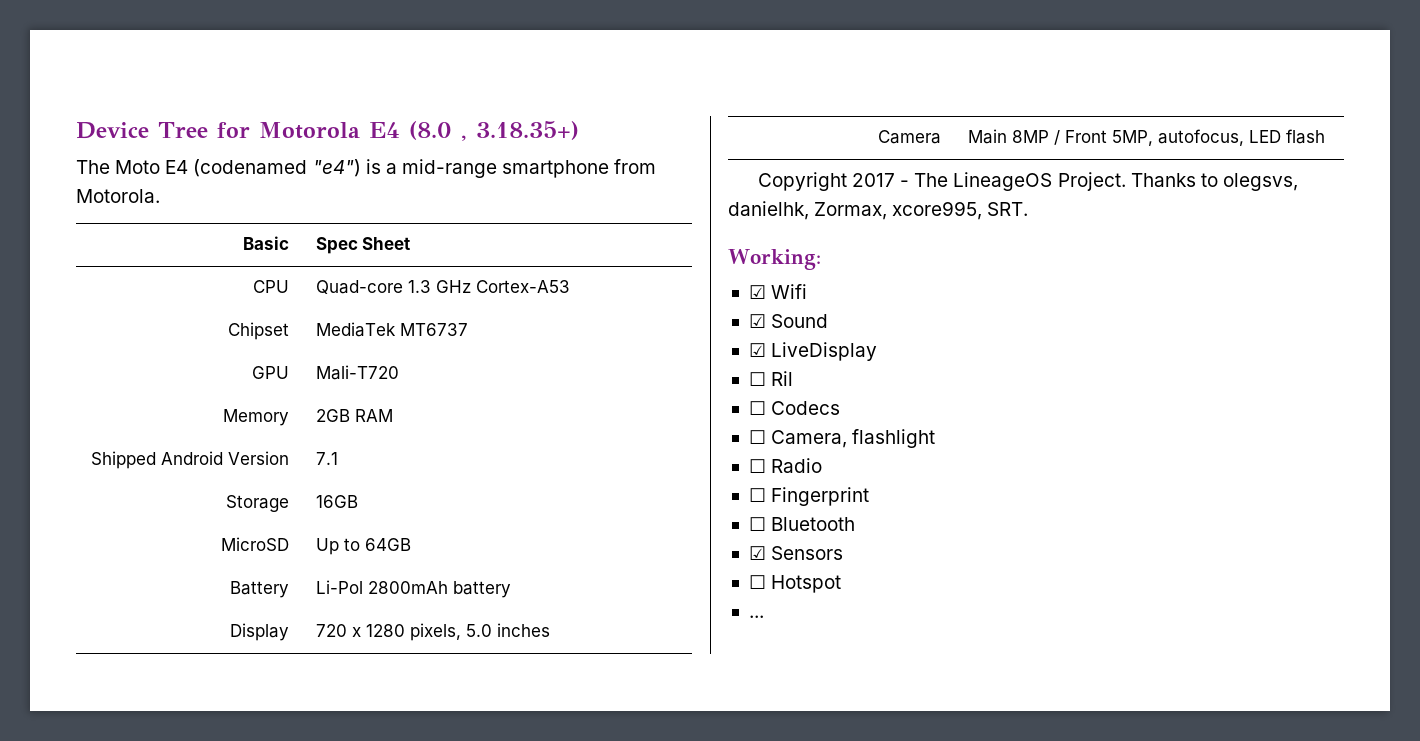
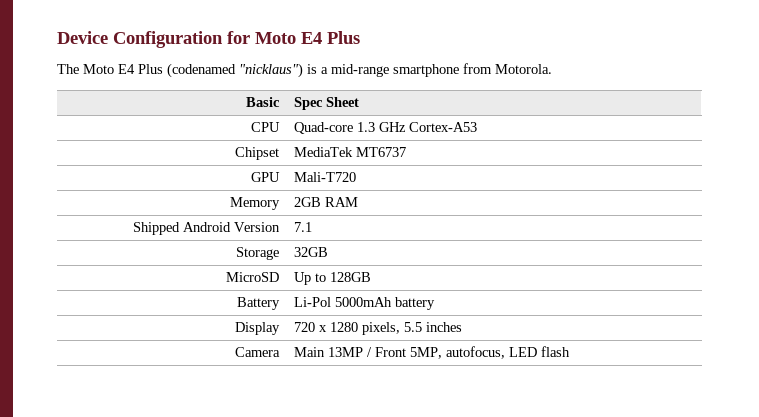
[158,121,579,141] Tree for Motorola E4 (8.0 , 3.18.35+) -> [113,31,360,48] Configuration for Moto E4 Plus
[193,159,361,177] (codenamed "e4") -> [138,63,303,78] Plus (codenamed "nicklaus")
[315,495,358,508] 16GB -> [294,247,329,257] 32GB
[364,538,411,551] 64GB -> [330,272,372,282] 128GB
[367,581,448,594] 2800mAh -> [335,297,393,307] 5000mAh
[465,624,492,637] 5.0 -> [404,322,423,332] 5.5
[1011,130,1049,143] 8MP -> [328,347,364,357] 13MP
[757,172,1298,191] [728,201,1029,220] [728,249,821,270] [748,284,808,299] [748,314,829,328] [748,342,878,361] [748,371,794,386] [748,401,841,415] [748,429,936,448] [748,458,823,473] [748,487,870,506] [748,517,856,531] [748,546,844,560] [748,575,842,593] [748,615,764,618] // Copyright 2017 - The LineageOS Project. Thanks to olegsvs, danielhk, Zormax, xcore995, SRT. // Working: // ☑ Wifi // ☑ Sound // ☑ LiveDisplay // ☐ Ril // ☐ Codecs // ☐ Camera, flashlight // ☐ Radio // ☐ Fingerprint // ☐ Bluetooth // ☑ Sensors // ☐ Hotspot // ... -> (571, 351) none

